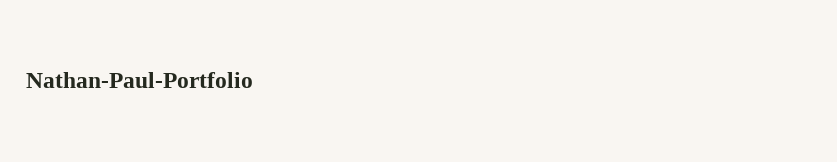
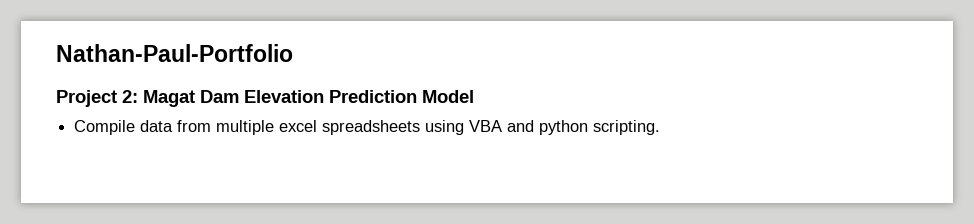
(253, 80) none -> [56,90,474,107] [74,120,661,135] // Project 2: Magat Dam Elevation Prediction Model // Compile data from multiple excel spreadsheets using VBA and python scripting.

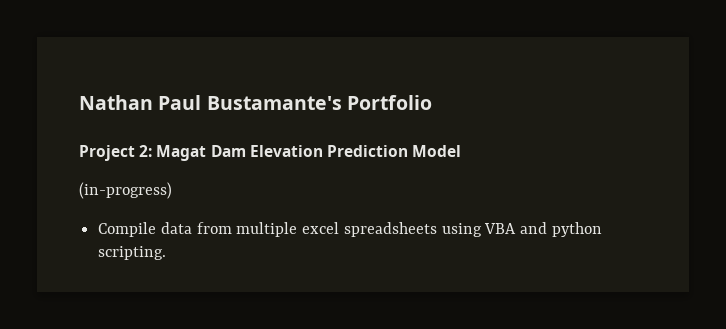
[56,44,293,62] Nathan-Paul-Portfolio -> [79,95,432,110] Nathan Paul Bustamante's Portfolio
(474, 96) none -> [79,182,172,199] // (in-progress)

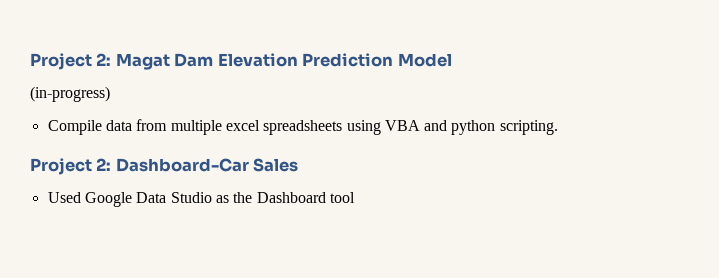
[79,95,432,110] Nathan Paul Bustamante's Portfolio // -> (30, 61) none
(167, 253) none -> [30,158,299,175] [47,192,355,207] // Project 2: Dashboard-Car Sales // Used Google Data Studio as the Dashboard tool

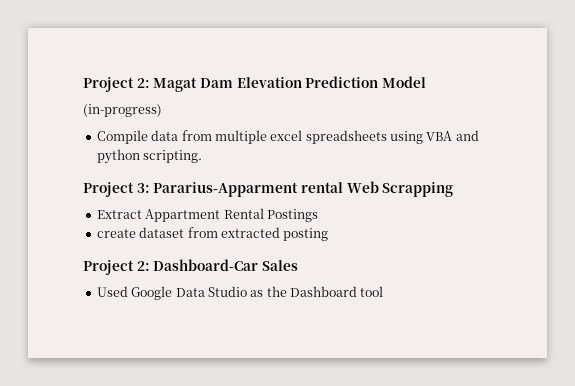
(558, 127) none -> [83,181,454,197] [96,208,318,222] [96,227,329,241] // Project 3: Pararius-Apparment rental Web Scrapping // Extract Appartment Rental Postings // create dataset from extracted posting

